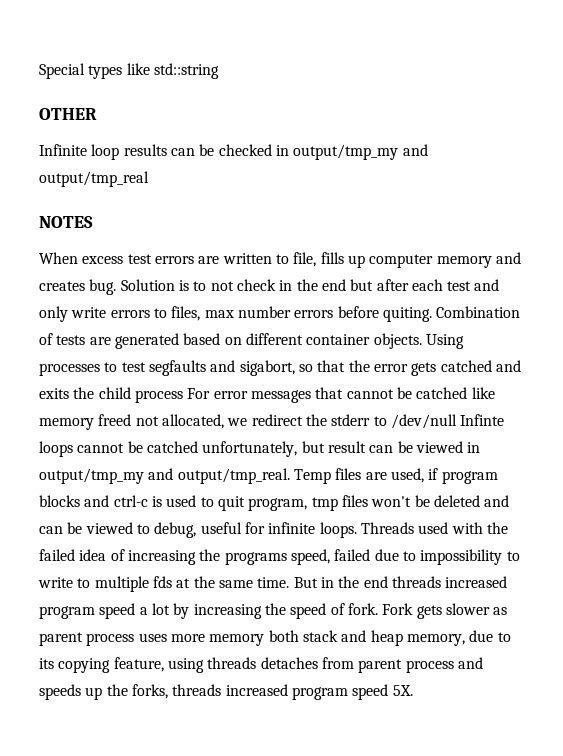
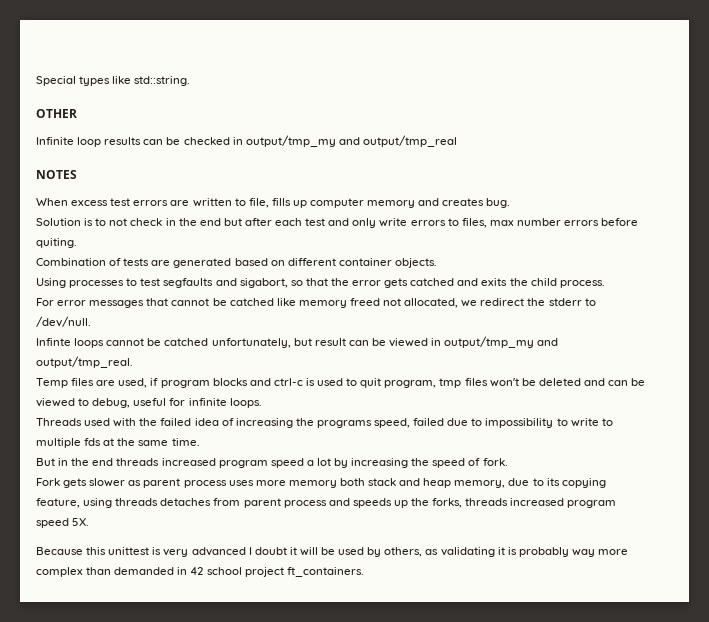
[153,63,219,79] std::string -> [134,76,191,86] std::string.
(117, 287) none -> (511, 203) //
(432, 314) none -> (77, 243) //
(422, 341) none -> (437, 263) //
[134,390,183,403] process -> [559,280,605,288] process. //
[390,414,457,429] /dev/null -> [36,316,91,327] /dev/null. //
(290, 476) none -> (133, 362) //
(357, 530) none -> (262, 403) //
(290, 582) none -> (200, 442) //
(378, 609) none -> (508, 462) //
(413, 690) none -> [36,547,629,557] [36,567,364,577] // Because this unittest is very advanced I doubt it will be used by others, as validating it is probably way more complex than demanded in 42 school project ft_containers.

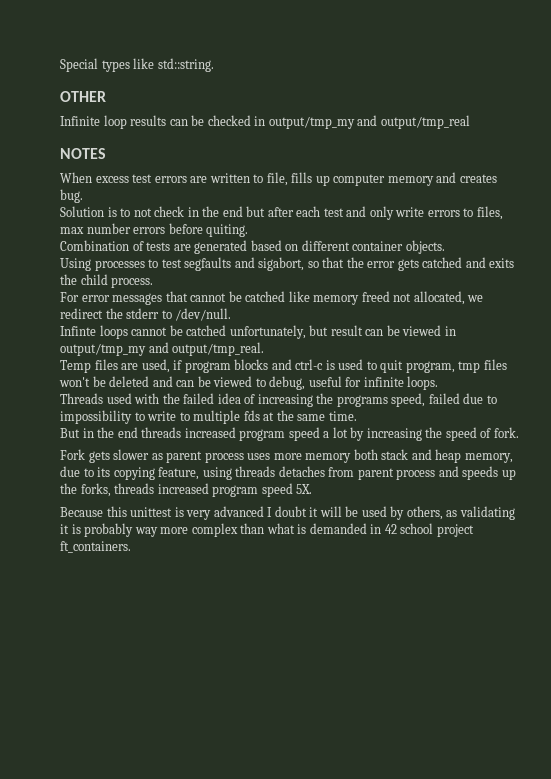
(112, 571) none -> [266,523,307,534] what is

